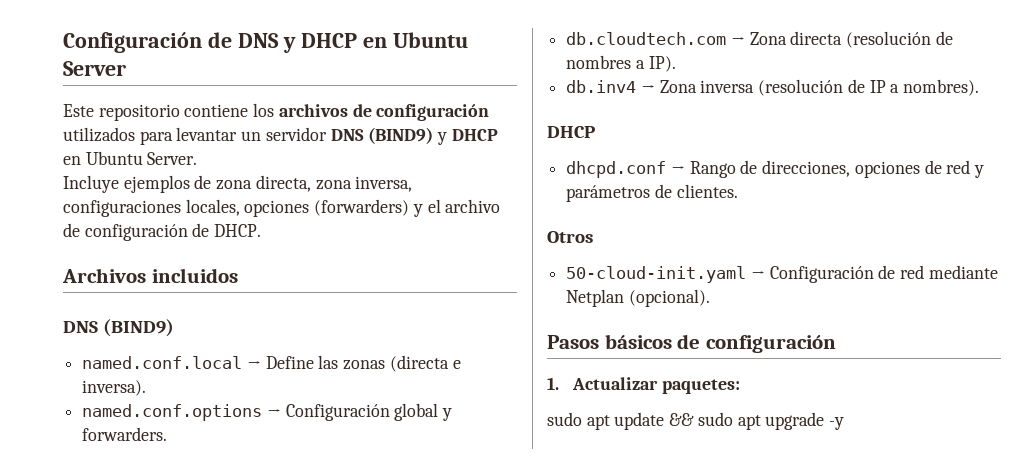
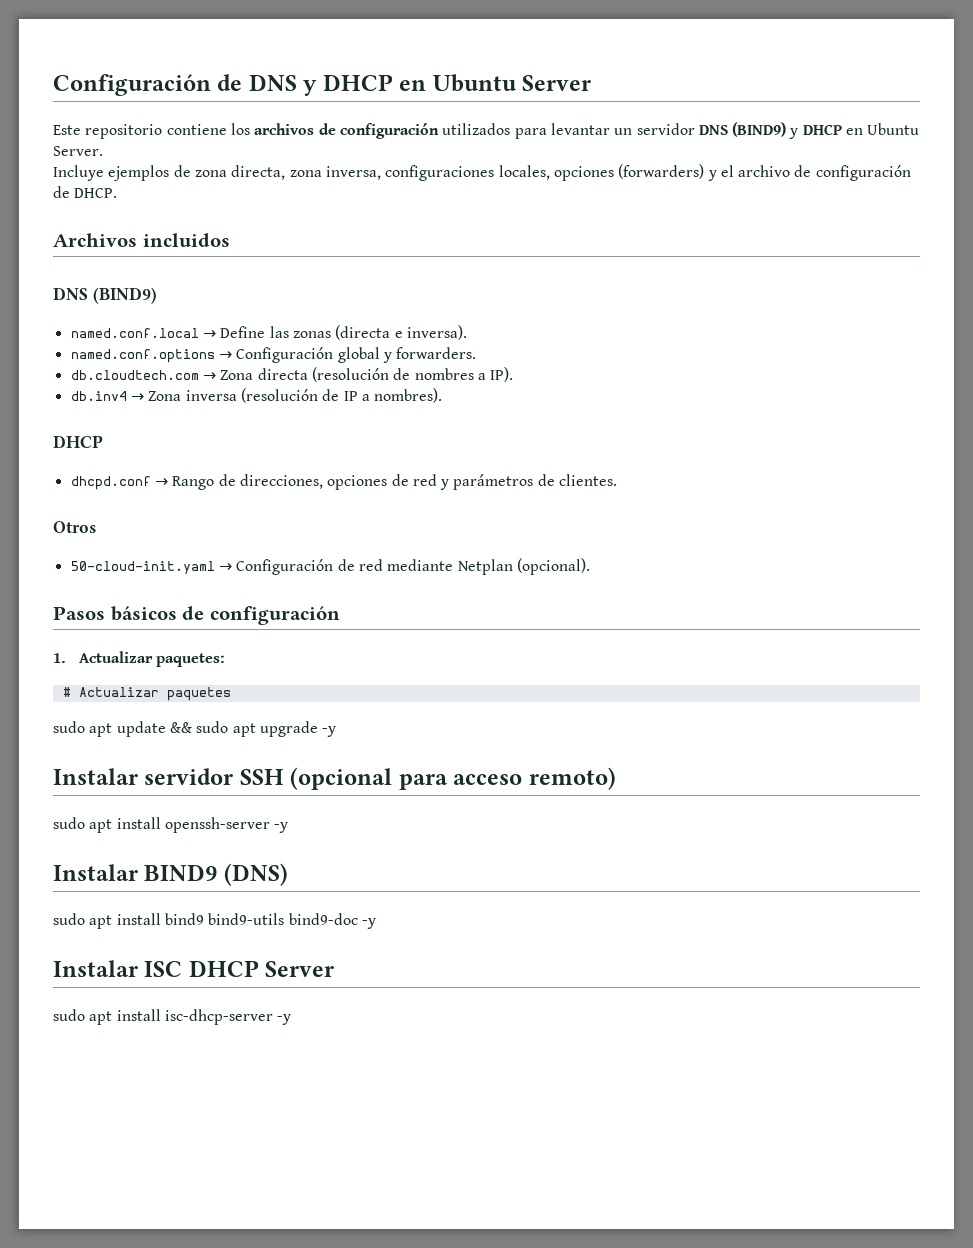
(740, 386) none -> [62,687,231,701] // # Actualizar paquetes
(845, 423) none -> [53,767,616,790] [53,817,289,833] [53,863,288,886] [53,913,376,929] [53,960,335,977] [53,1009,292,1025] // Instalar servidor SSH (opcional para acceso remoto) // sudo apt install openssh-server -y // Instalar BIND9 (DNS) // sudo apt install bind9 bind9-utils bind9-doc -y // Instalar ISC DHCP Server // sudo apt install isc-dhcp-server -y

